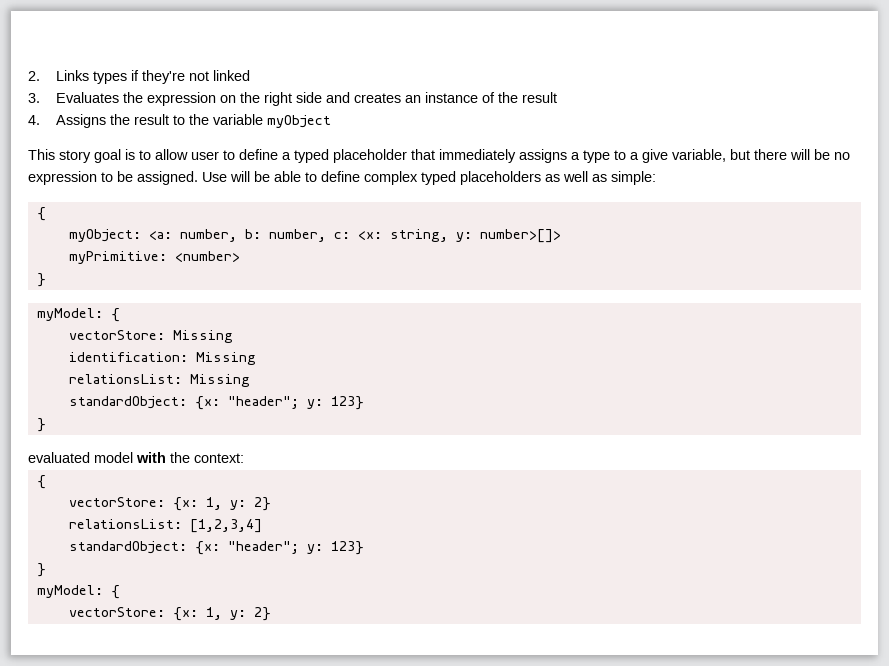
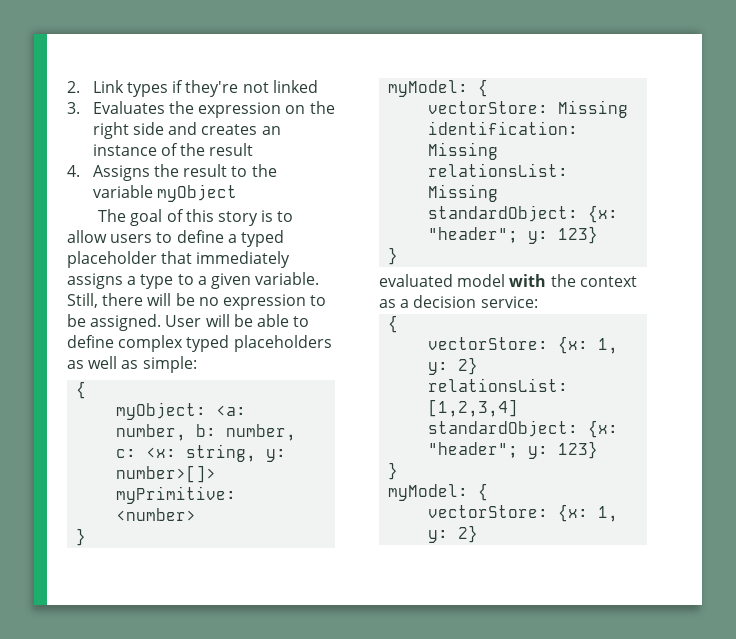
[55,70,89,81] Links -> [92,80,124,93] Link
[28,149,121,163] This story goal -> [98,209,258,226] The goal of this story
[191,151,219,160] user -> [110,234,153,243] users
[642,149,750,163] give variable, but -> [210,272,320,289] [67,293,98,308] given variable. Still,
[202,172,227,182] Use -> [165,315,202,327] User
[194,453,244,463] context: -> [579,276,637,287] [379,295,538,308] context as a decision service:

